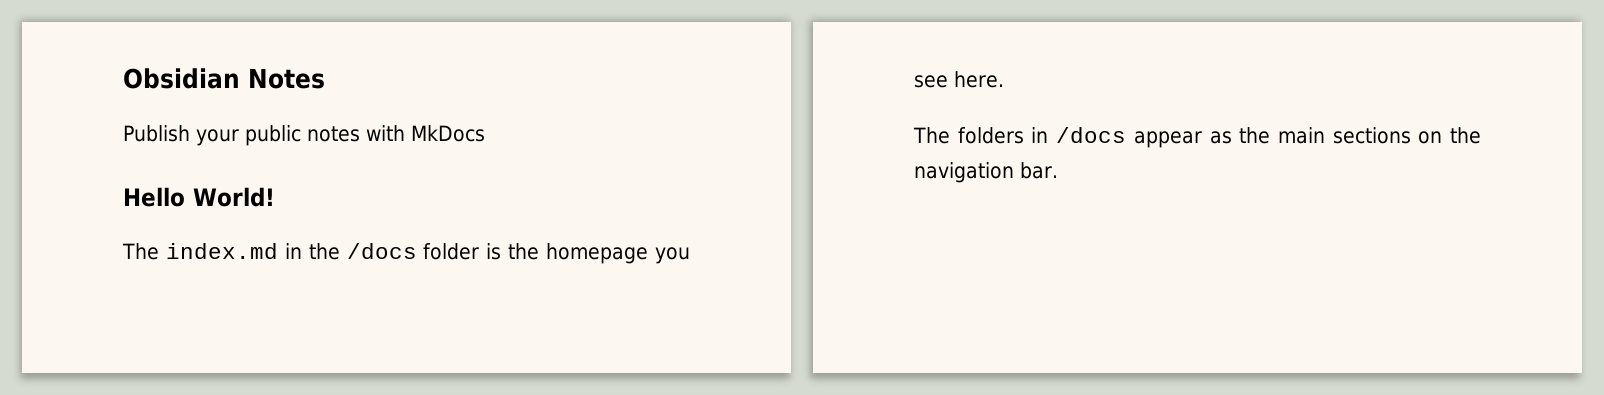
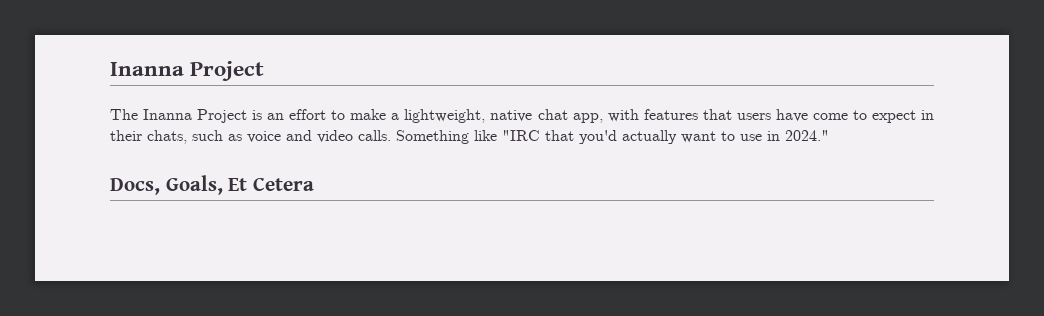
[123,68,325,89] [123,125,485,146] [123,187,275,207] [122,243,691,264] [914,71,1004,88] [913,127,1481,148] [914,162,1058,183] Obsidian Notes // Publish your public notes with MkDocs // Hello World! // The index.md in the /docs folder is the homepage you see here. // The folders in /docs appear as the main sections on the navigation bar. -> [110,61,265,81] [110,109,934,123] [110,130,829,144] [110,175,315,195] Inanna Project // The Inanna Project is an effort to make a lightweight, native chat app, with features that users have come to expect in their chats, such as voice and video calls. Something like "IRC that you'd actually want to use in 2024." // Docs, Goals, Et Cetera

